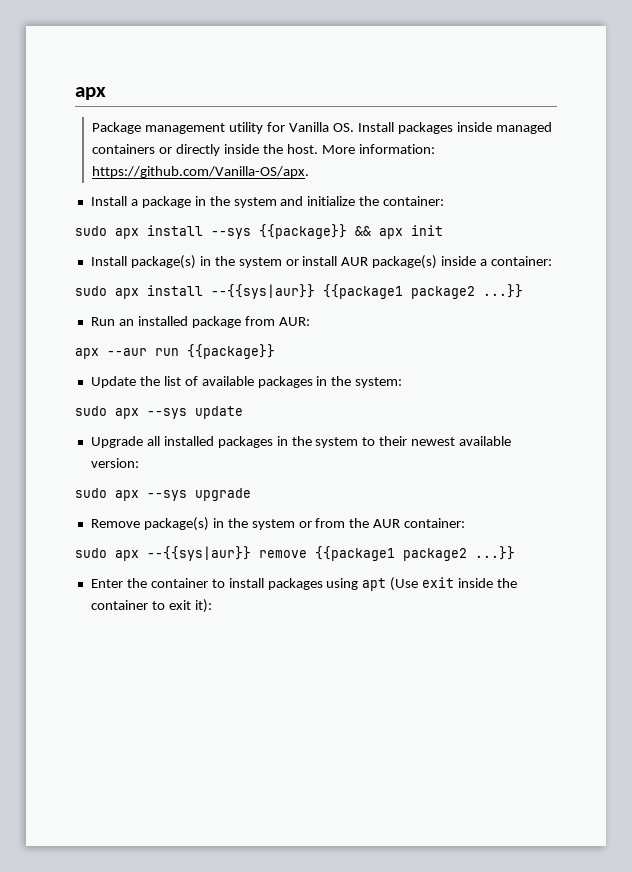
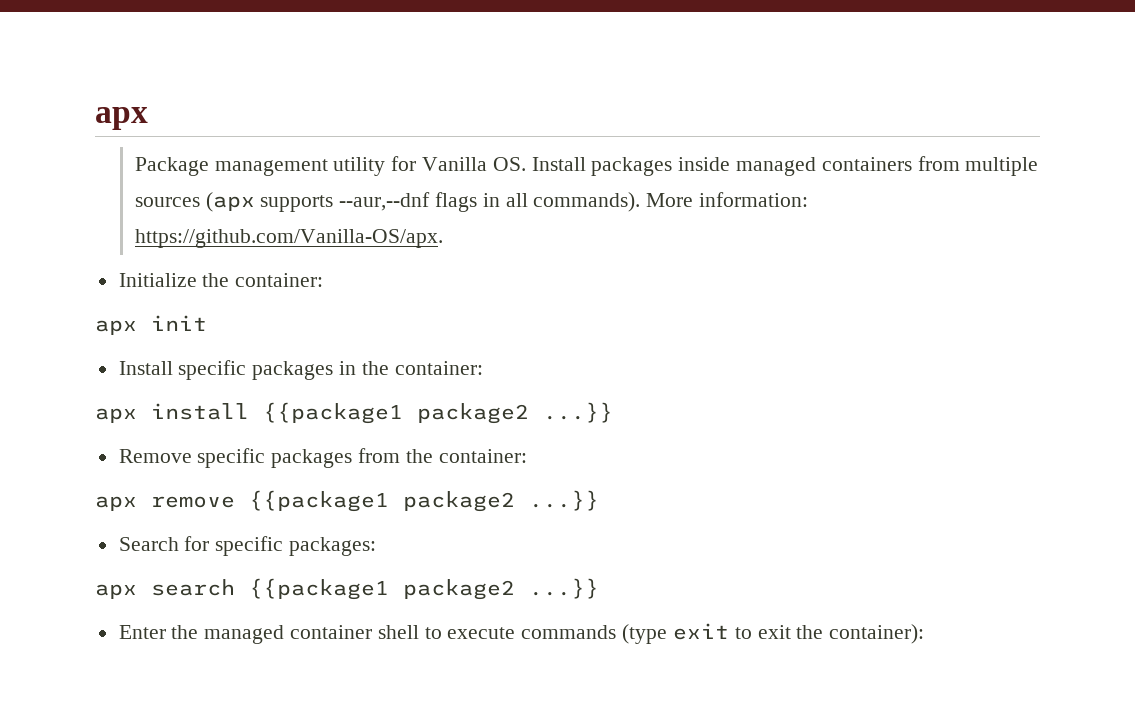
[159,144,435,156] [92,166,310,178] [90,196,445,208] [75,224,443,239] [90,255,553,269] [75,284,523,299] [90,316,310,328] [75,344,275,359] [90,376,403,388] [75,406,243,419] [90,436,512,448] [90,458,139,468] [75,488,251,501] [90,517,466,531] [75,546,307,561] or directly inside the host. More information: https://github.com/Vanilla-OS/apx. // Install a package in the system and initialize the container: // sudo apx install --sys {{package}} && apx init // Install package(s) in the system or install AUR package(s) inside a container: // sudo apx install --{{sys|aur}} {{package1 package2 ...}} // Run an installed package from AUR: // apx --aur run {{package}} // Update the list of available packages in the system: // sudo apx --sys update // Upgrade all installed packages in the system to their newest available version: // sudo apx --sys upgrade // Remove package(s) in the system or from the AUR container: // sudo apx --{{sys|aur}} remove -> [917,156,1039,176] [134,192,809,212] [134,229,443,248] [118,273,324,287] [95,315,207,335] [118,360,483,380] [95,402,613,424] [118,448,527,468] [95,490,599,512] [118,536,377,556] [95,579,235,599] from multiple sources (apx supports --aur,--dnf flags in all commands). More information: https://github.com/Vanilla-OS/apx. // Initialize the container: // apx init // Install specific packages in the container: // apx install {{package1 package2 ...}} // Remove specific packages from the container: // apx remove {{package1 package2 ...}} // Search for specific packages: // apx search
[150,577,518,591] [90,599,212,613] container to install packages using apt (Use exit inside the container to exit it): -> [204,623,925,644] managed container shell to execute commands (type exit to exit the container):

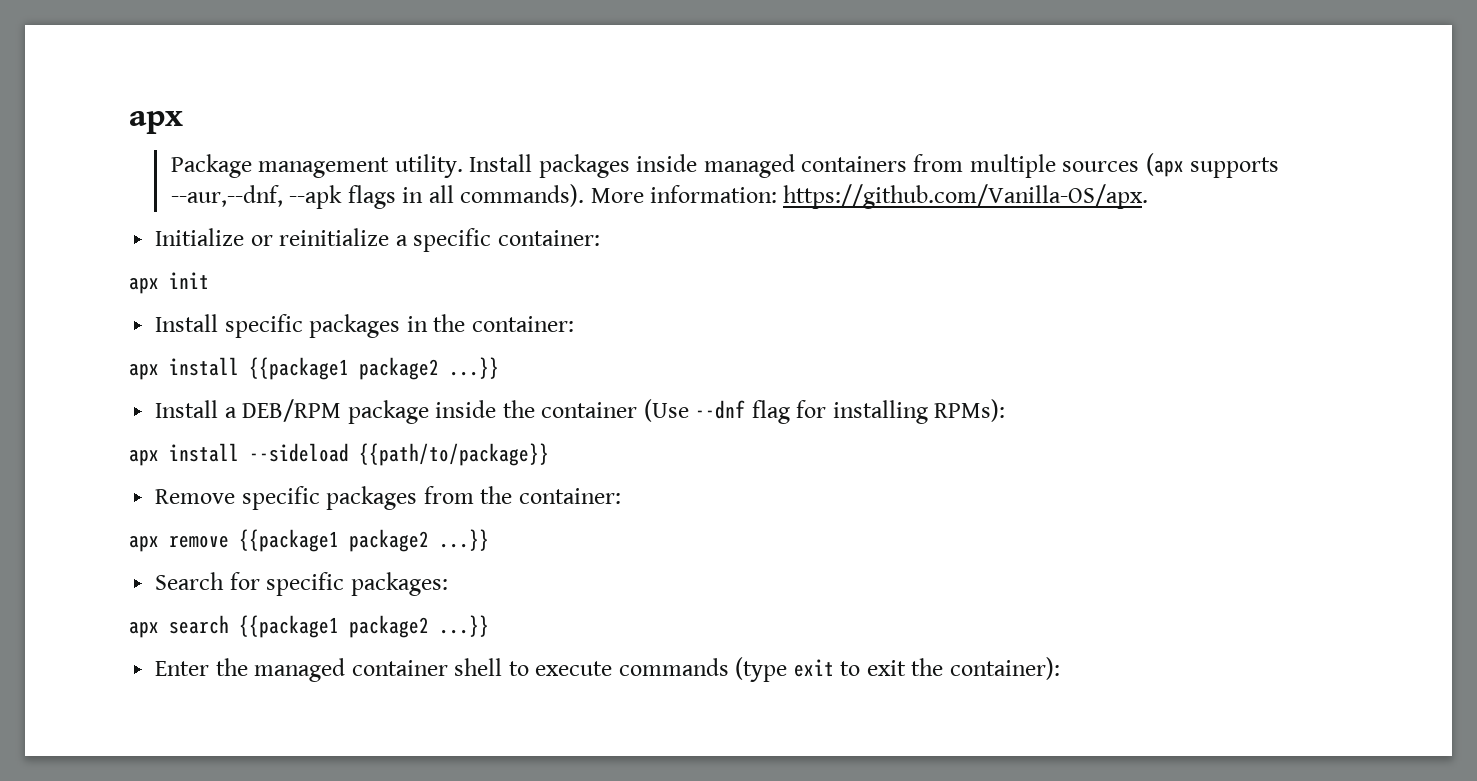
[333,156,526,176] utility for Vanilla OS. -> [394,154,463,178] utility.
[339,192,431,211] --aur,--dnf -> [170,185,343,209] --aur,--dnf, --apk
[202,273,230,287] the -> [250,228,492,252] or reinitialize a specific
(613, 412) none -> [155,399,1006,424] [129,443,549,466] // Install a DEB/RPM package inside the container (Use --dnf flag for installing RPMs): // apx install --sideload {{path/to/package}}

